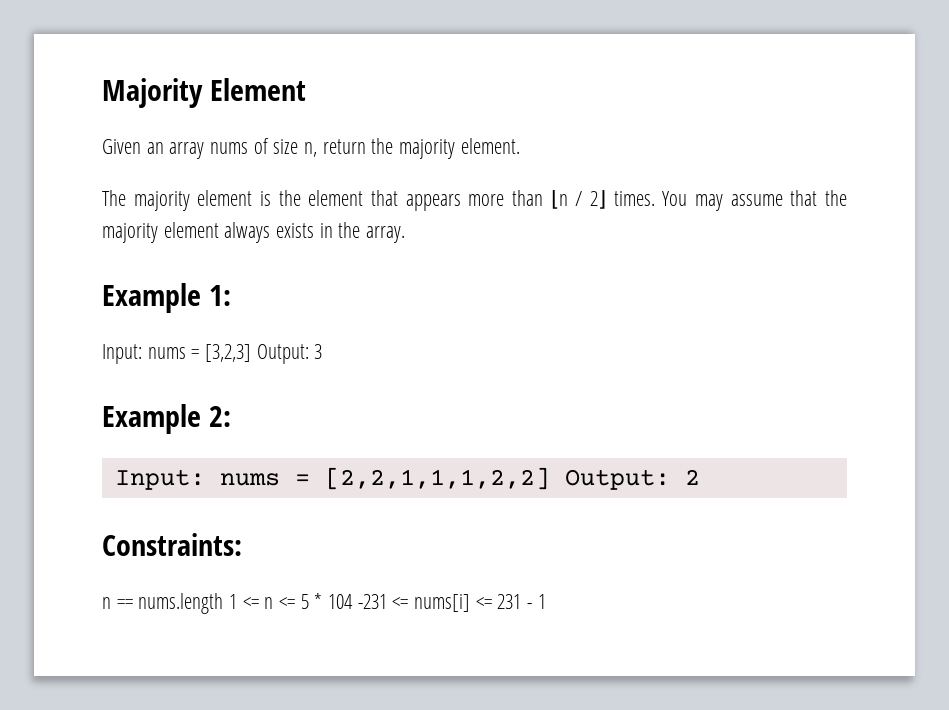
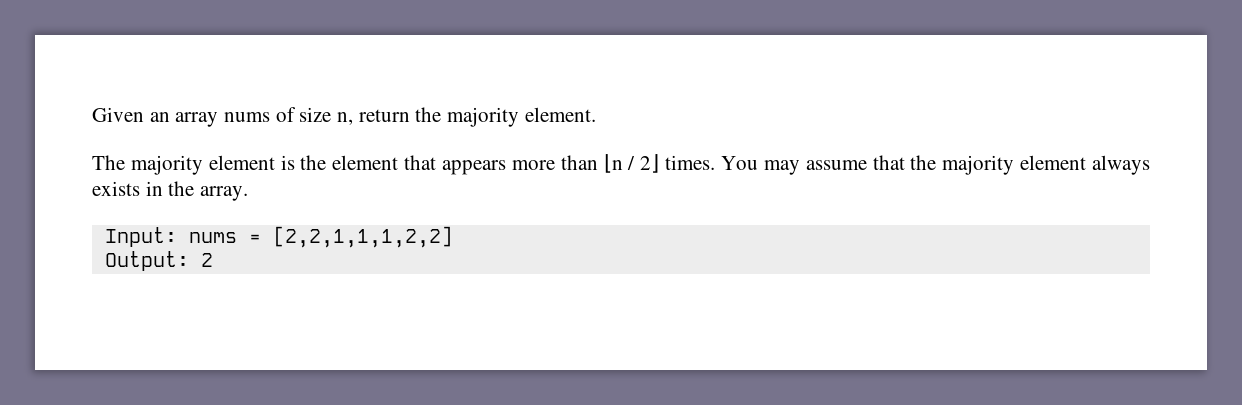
[102,78,306,108] Majority Element // -> (92, 114) none
[102,283,231,313] [102,344,323,364] [102,404,231,434] // Example 1: // Input: nums = [3,2,3] Output: 3 // Example 2: -> (249, 193) none
(550, 478) none -> (453, 237) //
[102,533,242,556] [102,593,546,614] // Constraints: // n == nums.length 1 <= n <= 5 * 104 -231 <= nums[i] <= 231 - 1 -> (213, 260) none

